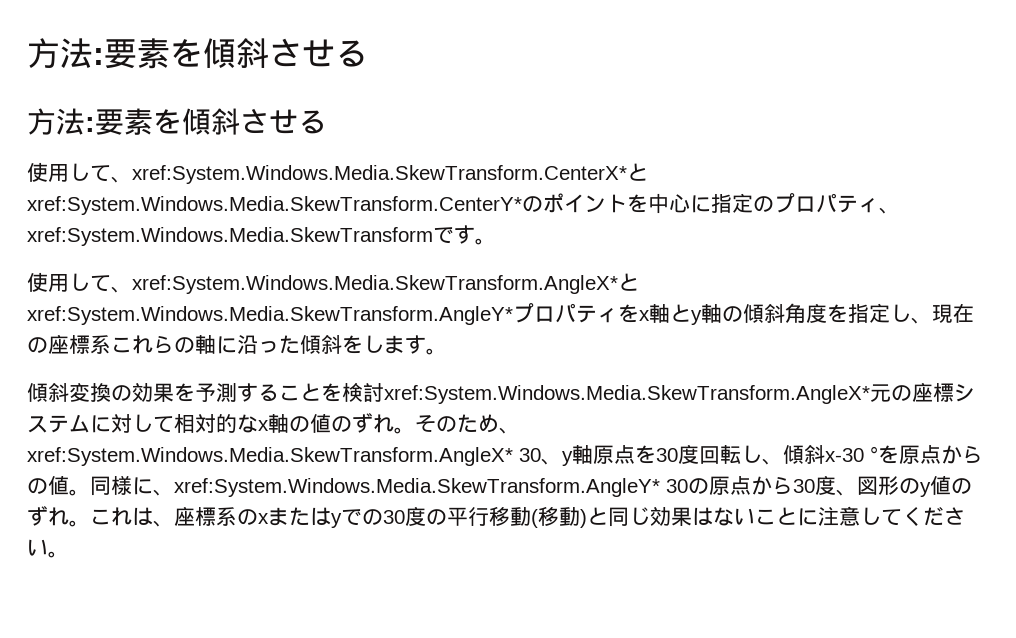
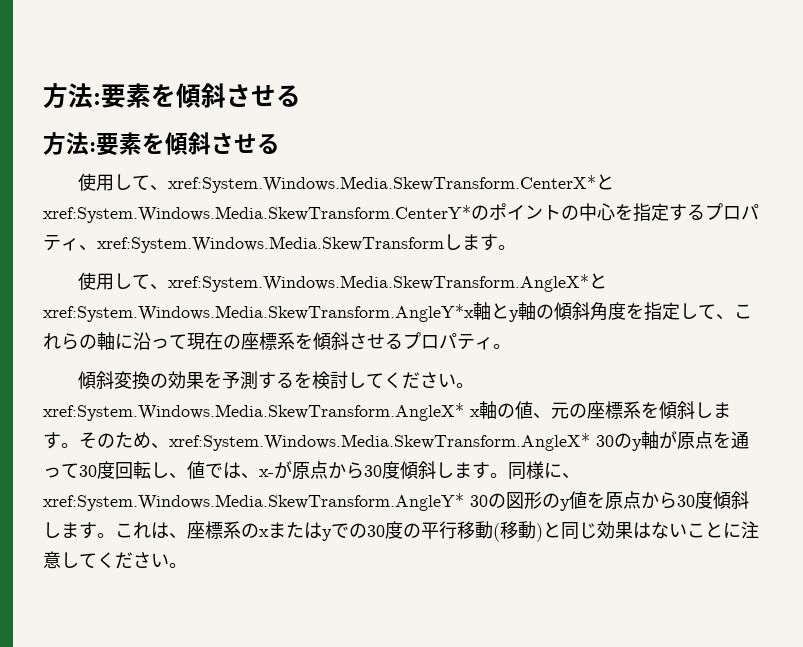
[627,193,774,214] を中心に指定の -> [561,203,705,222] の中心を指定する
[433,227,454,244] で -> [444,234,480,250] しま
[27,303,650,325] xref:System.Windows.Media.SkewTransform.AngleY*プロパティをx -> [43,304,474,322] xref:System.Windows.Media.SkewTransform.AngleY*x
[911,303,974,324] [27,334,111,354] 、現在の座標系 -> [698,304,734,320] て、
[279,334,426,354] た傾斜をします -> [169,332,493,350] て現在の座標系を傾斜させるプロパティ
[279,382,975,404] [27,413,394,433] ことを検討xref:System.Windows.Media.SkewTransform.AngleX*元の座標システムに対して相対的なx軸の値のずれ -> [294,371,475,389] [43,401,731,421] [43,432,61,449] を検討してください。xref:System.Windows.Media.SkewTransform.AngleX* x軸の値、元の座標系を傾斜します
[541,444,983,466] [27,476,69,495] 、y軸原点を30度回転し、傾斜x-30 °を原点からの値 -> [614,431,749,451] [43,461,490,479] のy軸が原点を通って30度回転し、値では、x-が原点から30度傾斜します
[709,475,972,497] [27,506,69,526] 原点から30度、図形のy値のずれ -> [506,491,749,511] [43,522,97,539] 図形のy値を原点から30度傾斜します

